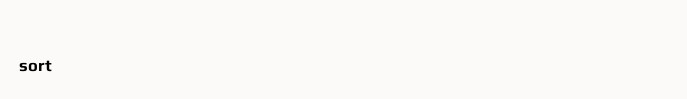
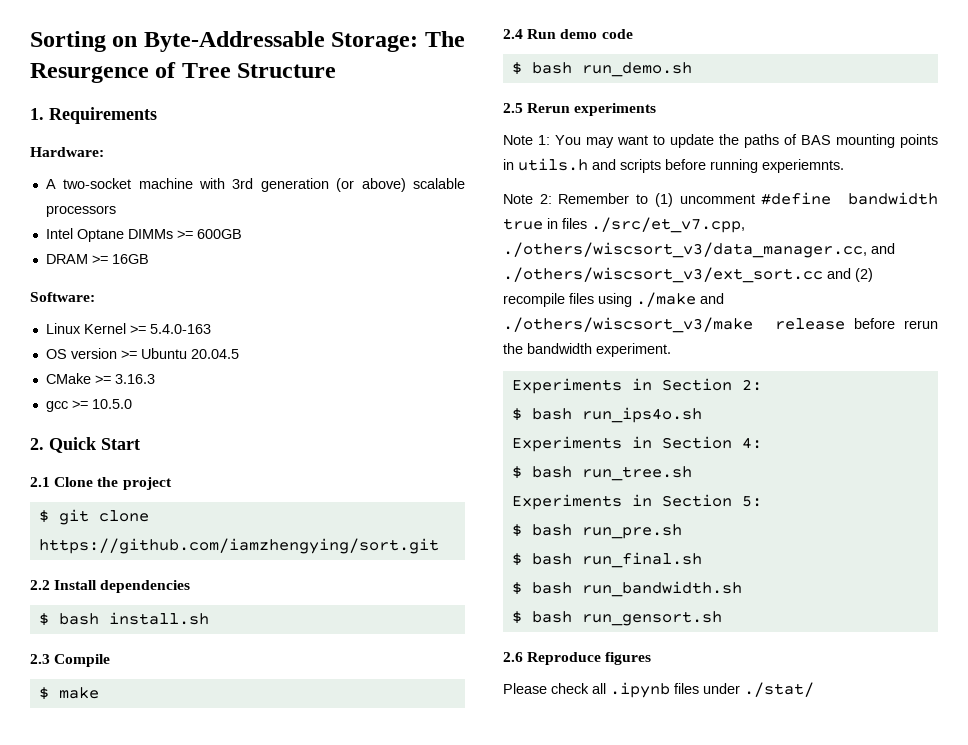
[19,60,52,72] sort -> [30,31,465,52] [30,62,337,83] [30,107,157,124] [30,147,104,157] [45,178,466,192] [45,205,116,217] [45,228,242,242] [45,254,149,264] [30,292,95,302] [45,323,211,334] [45,348,239,359] [45,373,155,384] [45,399,132,412] [30,437,140,453] [30,477,172,490] [38,509,149,525] [38,538,439,554] [30,580,191,593] [38,612,209,626] [30,654,111,667] [38,687,99,700] [503,29,633,39] [511,62,692,77] [503,103,657,116] [503,134,938,148] [503,158,844,173] [503,192,938,207] [503,217,745,233] [503,242,895,258] [503,267,873,283] [503,292,724,307] [503,317,938,333] [503,343,671,357] [511,378,762,394] [511,407,702,423] [511,436,762,452] [511,466,692,481] [511,494,762,510] [511,524,682,539] [511,552,702,568] [511,581,742,597] [511,611,722,626] [503,652,652,665] [503,682,814,698] Sorting on Byte-Addressable Storage: The Resurgence of Tree Structure // 1. Requirements // Hardware: // A two-socket machine with 3rd generation (or above) scalable processors // Intel Optane DIMMs >= 600GB // DRAM >= 16GB // Software: // Linux Kernel >= 5.4.0-163 // OS version >= Ubuntu 20.04.5 // CMake >= 3.16.3 // gcc >= 10.5.0 // 2. Quick Start // 2.1 Clone the project // $ git clone https://github.com/iamzhengying/sort.git // 2.2 Install dependencies // $ bash install.sh // 2.3 Compile // $ make // 2.4 Run demo code // $ bash run_demo.sh // 2.5 Rerun experiments // Note 1: You may want to update the paths of BAS mounting points in utils.h and scripts before running experiemnts. // Note 2: Remember to (1) uncomment #define bandwidth true in files ./src/et_v7.cpp, ./others/wiscsort_v3/data_manager.cc, and ./others/wiscsort_v3/ext_sort.cc and (2) recompile files using ./make and ./others/wiscsort_v3/make release before rerun the bandwidth experiment. // Experiments in Section 2: // $ bash run_ips4o.sh // Experiments in Section 4: // $ bash run_tree.sh // Experiments in Section 5: // $ bash run_pre.sh // $ bash run_final.sh // $ bash run_bandwidth.sh // $ bash run_gensort.sh // 2.6 Reproduce figures // Please check all .ipynb files under ./stat/

